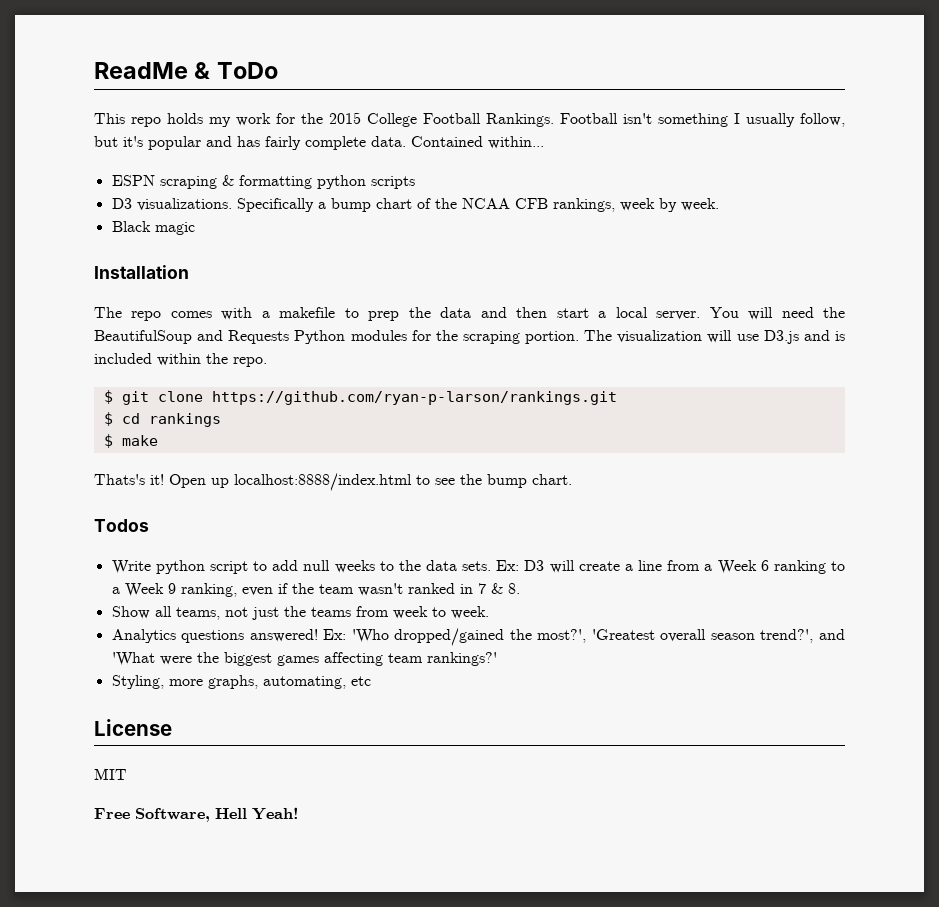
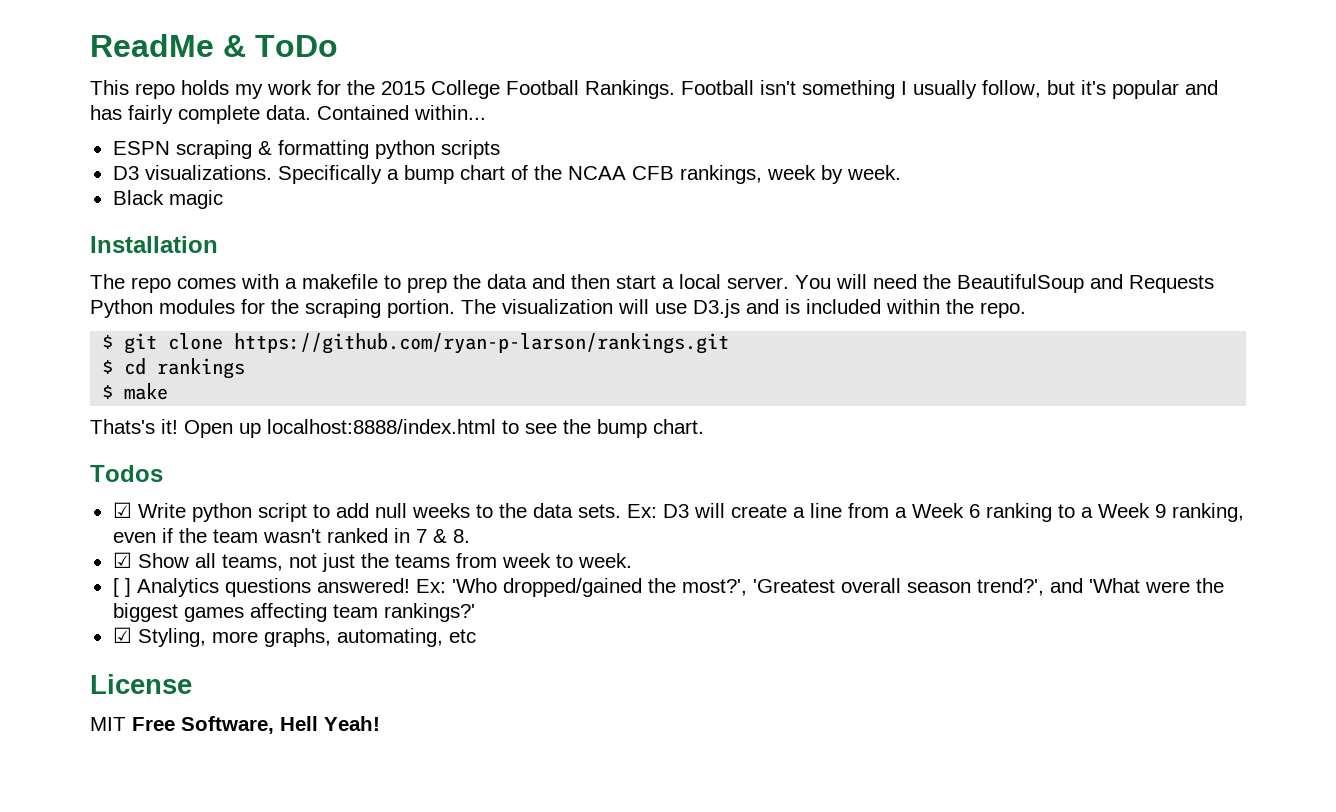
(149, 525) none -> [112,502,132,518] ☑
(520, 588) none -> [112,552,132,568] ☑
(489, 612) none -> [112,578,131,597] [ ]
(497, 659) none -> [112,627,132,643] ☑
(127, 774) // -> (126, 724) none

